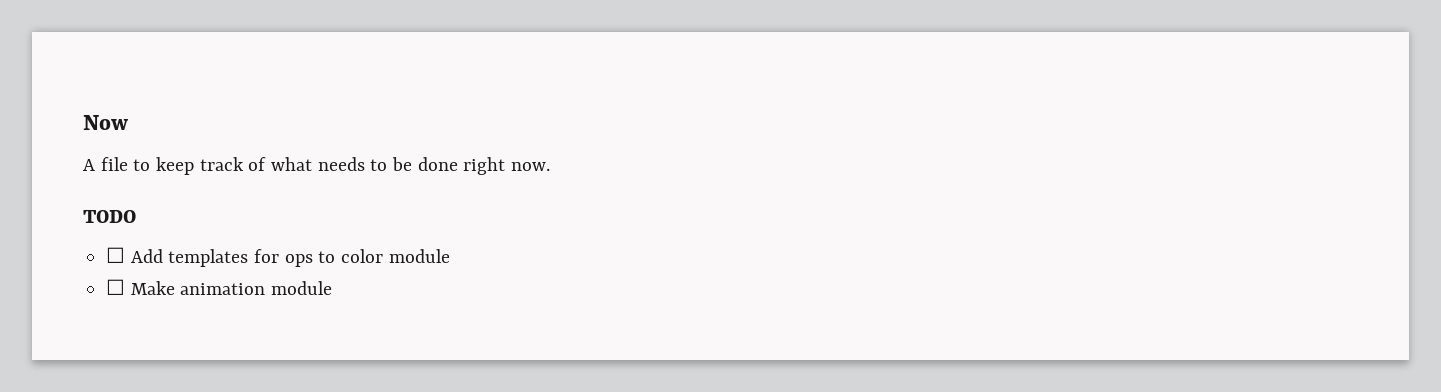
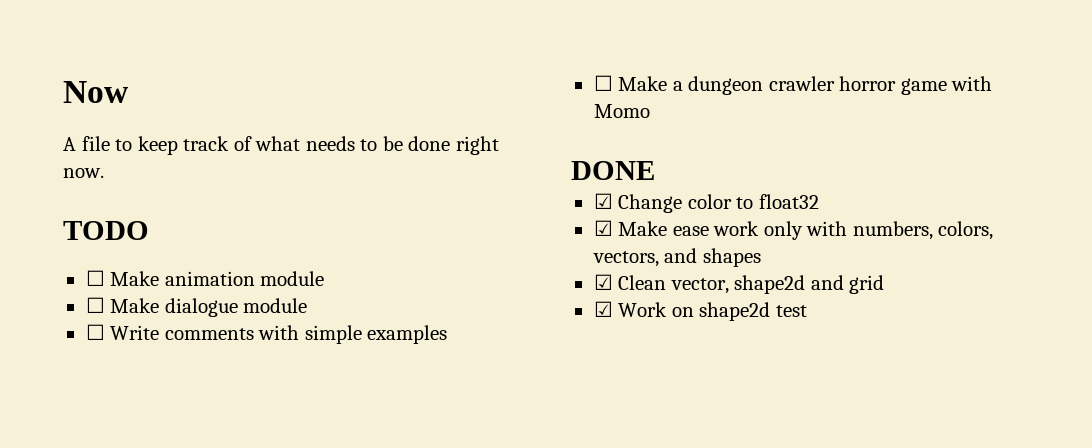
[130,249,384,267] Add templates for ops to color -> [110,271,255,286] Make animation
[180,281,333,295] animation module -> [164,298,308,317] [85,324,448,344] [593,75,993,95] [593,104,650,118] [571,161,655,180] [593,193,819,213] [593,220,994,240] [592,248,761,267] [593,274,885,294] [593,301,807,321] dialogue module // ☐ Write comments with simple examples // ☐ Make a dungeon crawler horror game with Momo // DONE // ☑ Change color to float32 // ☑ Make ease work only with numbers, colors, vectors, and shapes // ☑ Clean vector, shape2d and grid // ☑ Work on shape2d test

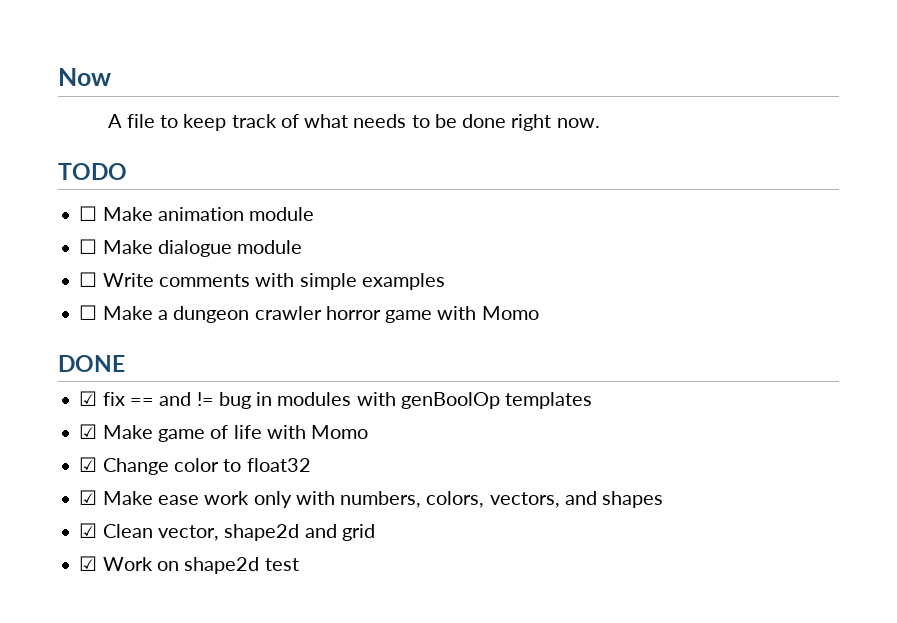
(655, 170) none -> [79,391,593,409] [79,424,369,442] // ☑ fix == and != bug in modules with genBoolOp templates // ☑ Make game of life with Momo

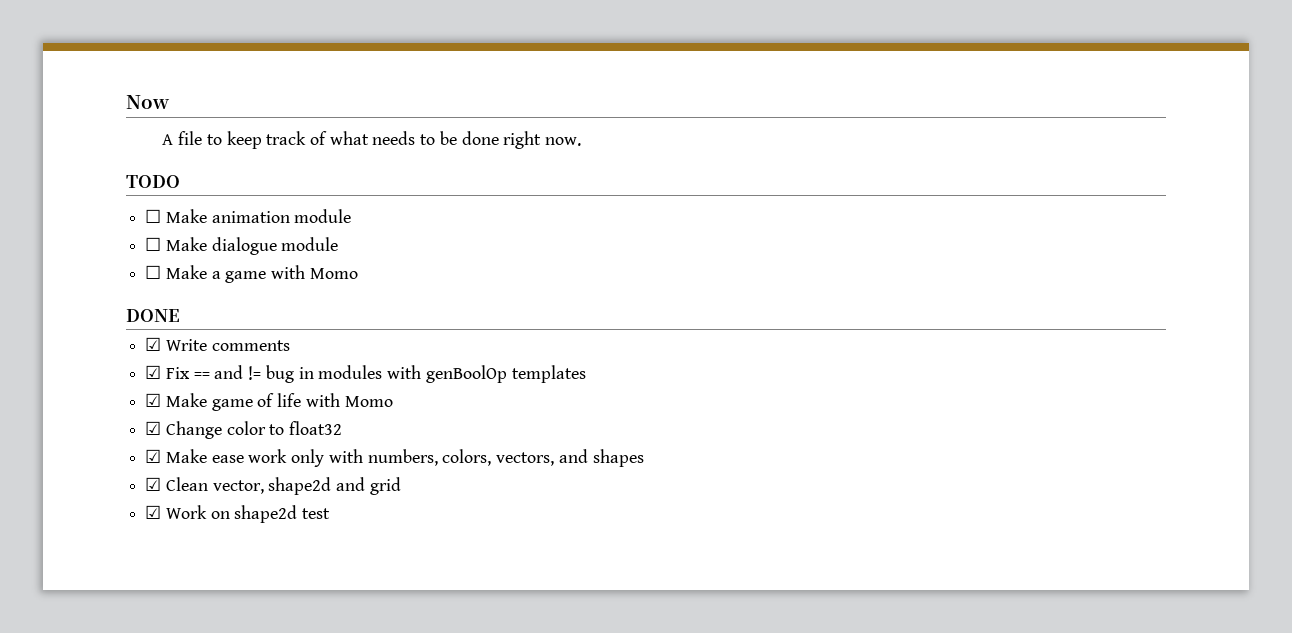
[79,272,445,290] // ☐ Write comments with simple examples -> (339, 244) none
[173,306,381,323] dungeon crawler horror -> (221, 275) none
[102,392,125,406] fix -> [165,339,290,351] [145,365,190,379] Write comments // ☑ Fix

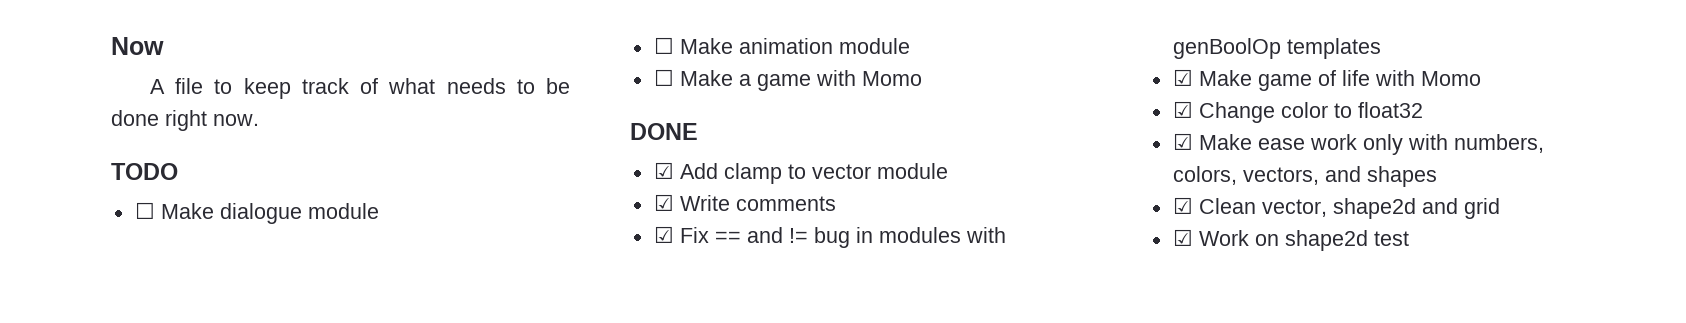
[211,209,352,223] [145,237,277,255] animation module // ☐ Make dialogue -> [219,203,379,224] [653,37,833,54] dialogue module // ☐ Make animation
(180, 315) none -> [653,162,948,184] // ☑ Add clamp to vector module

